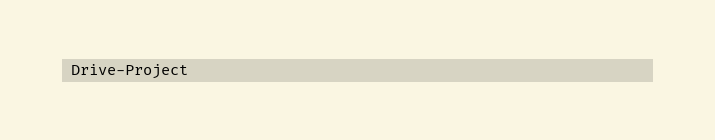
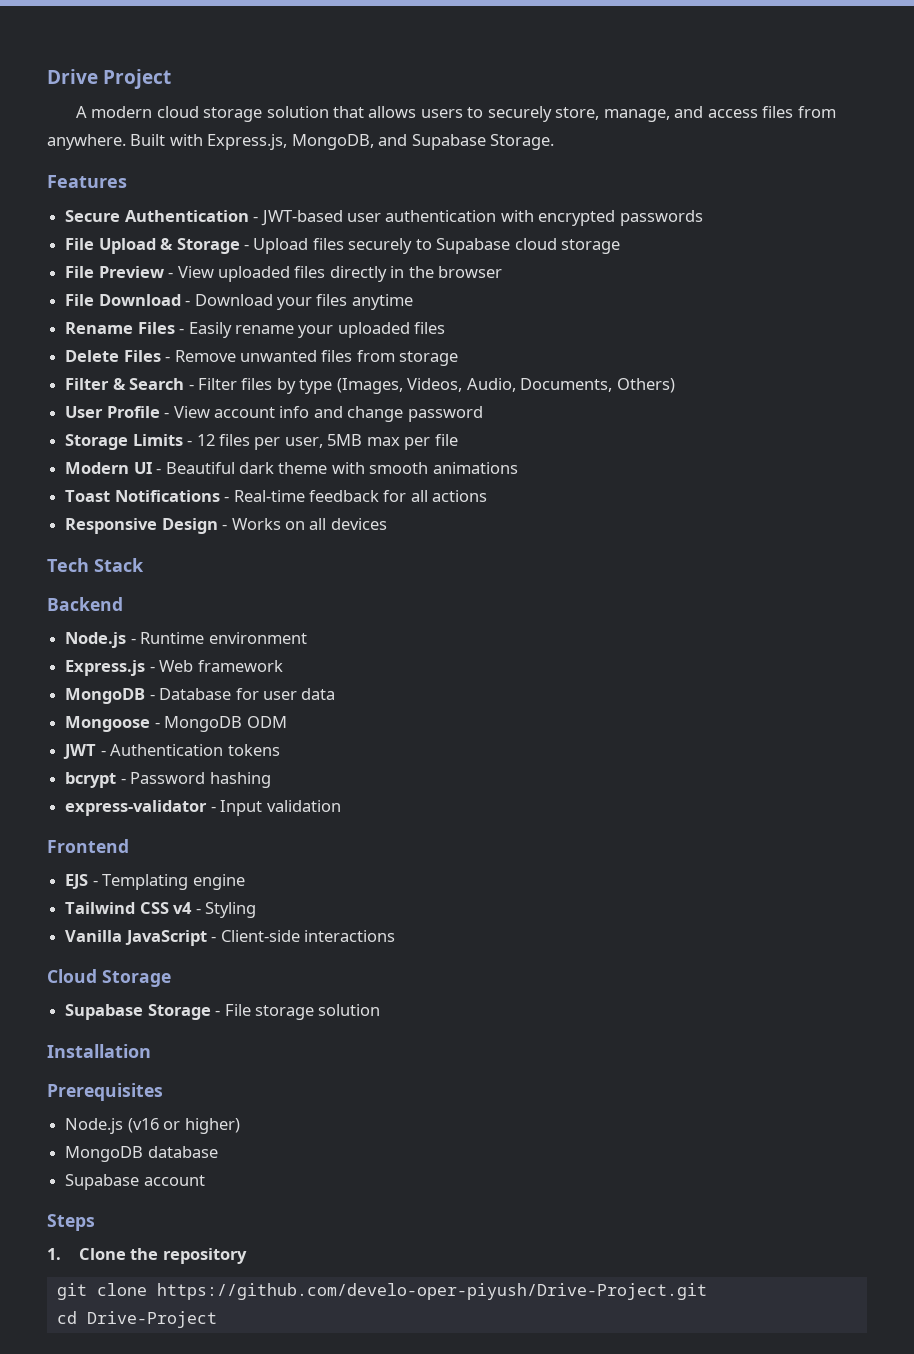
(71, 71) none -> [47,69,172,89] [75,106,836,122] [47,134,555,150] [47,175,127,188] [65,210,703,226] [65,238,621,254] [65,266,503,282] [65,294,413,310] [65,322,446,338] [65,350,459,366] [65,378,675,394] [65,406,483,422] [65,434,458,450] [65,462,518,474] [65,490,488,502] [65,518,387,534] [47,558,144,572] [47,597,123,611] [65,632,307,648] [65,660,283,676] [65,688,336,704] [65,716,287,732] [63,744,280,759] [65,772,271,788] [65,800,341,816] [47,839,129,853] [65,874,245,890] [65,902,256,918] [65,930,395,946] [47,969,171,987] [65,1004,381,1020] [47,1044,151,1058] [47,1083,163,1101] [65,1118,240,1134] [65,1146,218,1162] [65,1174,205,1190] [47,1214,95,1231] [47,1248,247,1264] [56,1283,707,1300] [56,1311,77,1324] Drive Project // A modern cloud storage solution that allows users to securely store, manage, and access files from anywhere. Built with Express.js, MongoDB, and Supabase Storage. // Features // Secure Authentication - JWT-based user authentication with encrypted passwords // File Upload & Storage - Upload files securely to Supabase cloud storage // File Preview - View uploaded files directly in the browser // File Download - Download your files anytime // Rename Files - Easily rename your uploaded files // Delete Files - Remove unwanted files from storage // Filter & Search - Filter files by type (Images, Videos, Audio, Documents, Others) // User Profile - View account info and change password // Storage Limits - 12 files per user, 5MB max per file // Modern UI - Beautiful dark theme with smooth animations // Toast Notifications - Real-time feedback for all actions // Responsive Design - Works on all devices // Tech Stack // Backend // Node.js - Runtime environment // Express.js - Web framework // MongoDB - Database for user data // Mongoose - MongoDB ODM // JWT - Authentication tokens // bcrypt - Password hashing // express-validator - Input validation // Frontend // EJS - Templating engine // Tailwind CSS v4 - Styling // Vanilla JavaScript - Client-side interactions // Cloud Storage // Supabase Storage - File storage solution // Installation // Prerequisites // Node.js (v16 or higher) // MongoDB database // Supabase account // Steps // 1. Clone the repository // git clone https://github.com/develo-oper-piyush/Drive-Project.git // cd

